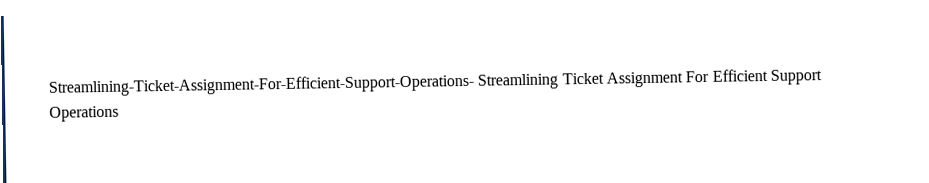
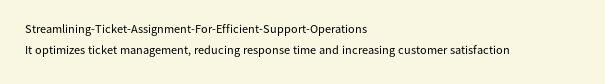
[48,68,822,97] [49,105,119,122] Streamlining-Ticket-Assignment-For-Efficient-Support-Operations- Streamlining Ticket Assignment For Efficient Support Operations -> [25,24,367,36] [25,45,510,57] Streamlining-Ticket-Assignment-For-Efficient-Support-Operations // It optimizes ticket management, reducing response time and increasing customer satisfaction

